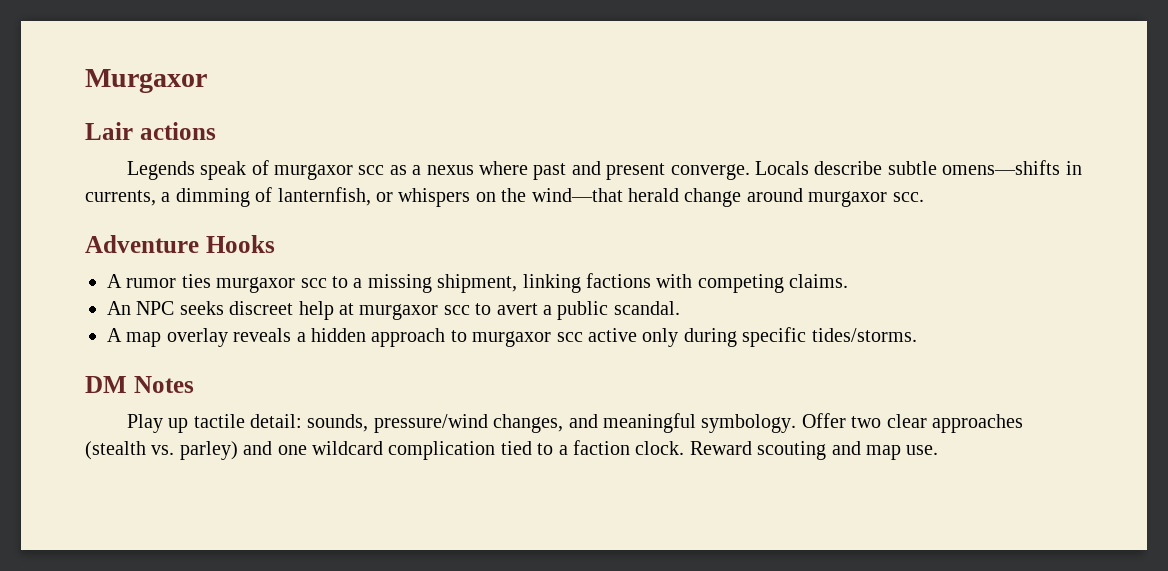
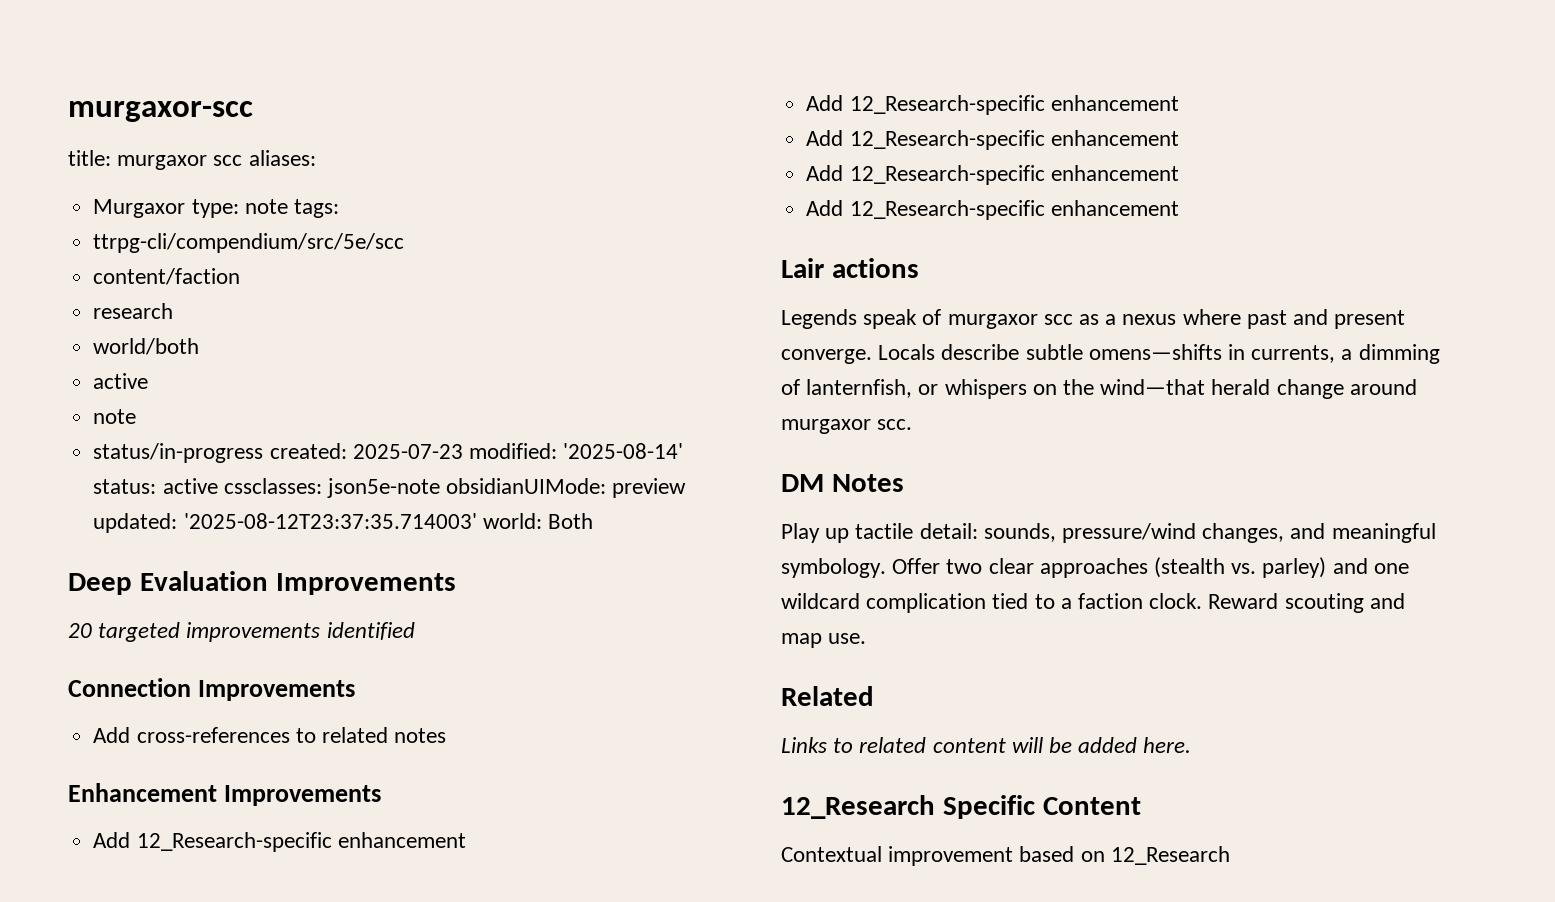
[85,69,207,93] Murgaxor -> [68,101,253,122] [68,150,316,170] [93,199,339,218] [93,233,405,253] [93,268,241,285] [93,303,174,319] [93,338,200,355] [93,373,149,389] [93,409,137,424] [93,443,684,463] [93,478,687,498] [93,513,593,533] [68,571,456,595] [68,622,415,642] [68,678,356,701] [93,727,447,743] [68,783,382,806] [93,832,466,852] [806,95,1179,115] [806,130,1179,150] [806,165,1179,185] [806,200,1179,220] murgaxor-scc // title: murgaxor scc aliases: // Murgaxor type: note tags: // ttrpg-cli/compendium/src/5e/scc // content/faction // research // world/both // active // note // status/in-progress created: 2025-07-23 modified: '2025-08-14' status: active cssclasses: json5e-note obsidianUIMode: preview updated: '2025-08-12T23:37:35.714003' world: Both // Deep Evaluation Improvements // 20 targeted improvements identified // Connection Improvements // Add cross-references to related notes // Enhancement Improvements // Add 12_Research-specific enhancement // Add 12_Research-specific enhancement // Add 12_Research-specific enhancement // Add 12_Research-specific enhancement // Add 12_Research-specific enhancement
[85,235,275,253] [107,273,849,293] [107,301,680,320] [107,327,917,347] // Adventure Hooks // A rumor ties murgaxor scc to a missing shipment, linking factions with competing claims. // An NPC seeks discreet help at murgaxor scc to avert a public scandal. // A map overlay reveals a hidden approach to murgaxor scc active only during specific tides/storms. -> (913, 424) none
(939, 450) none -> [781,686,874,706] [781,737,1192,753] [781,795,1141,819] [781,846,1230,866] // Related // Links to related content will be added here. // 12_Research Specific Content // Contextual improvement based on 12_Research

